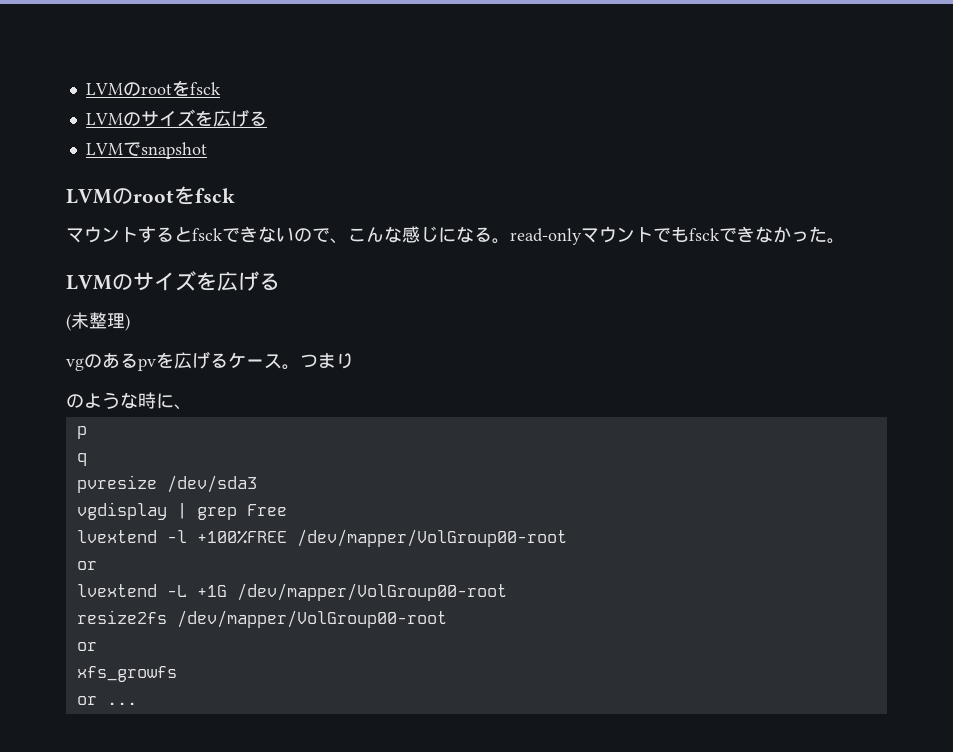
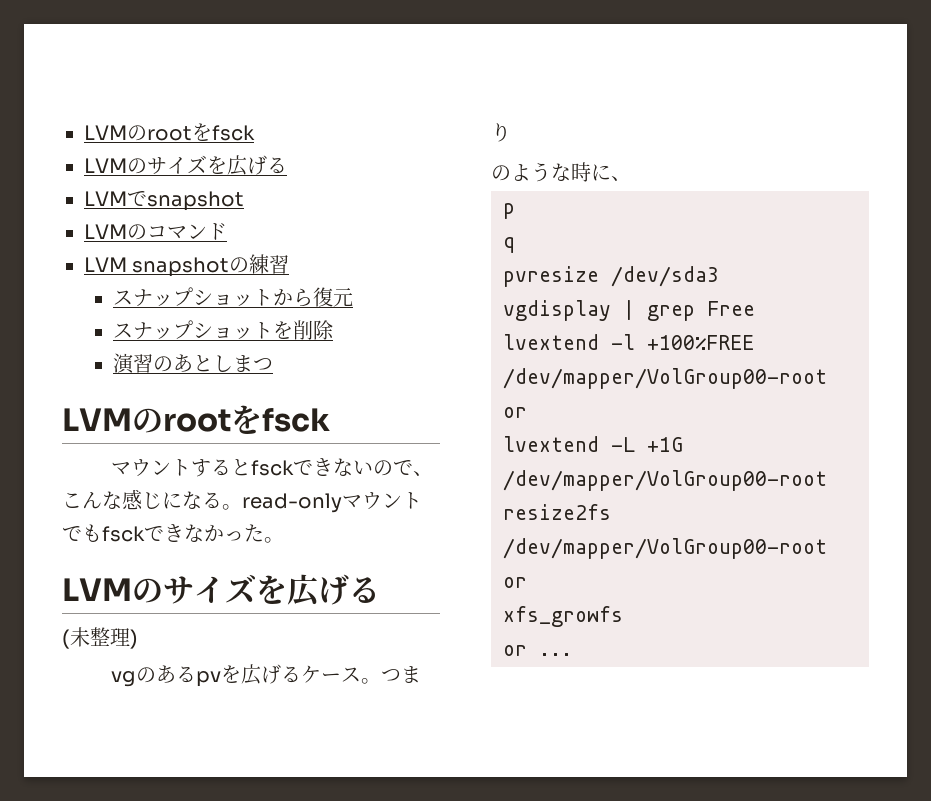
(207, 150) none -> [84,223,227,240] [84,254,290,277] [113,287,354,307] [113,320,335,340] [113,353,274,374] // LVMのコマンド // LVM snapshotの練習 // スナップショットから復元 // スナップショットを削除 // 演習のあとしまつ

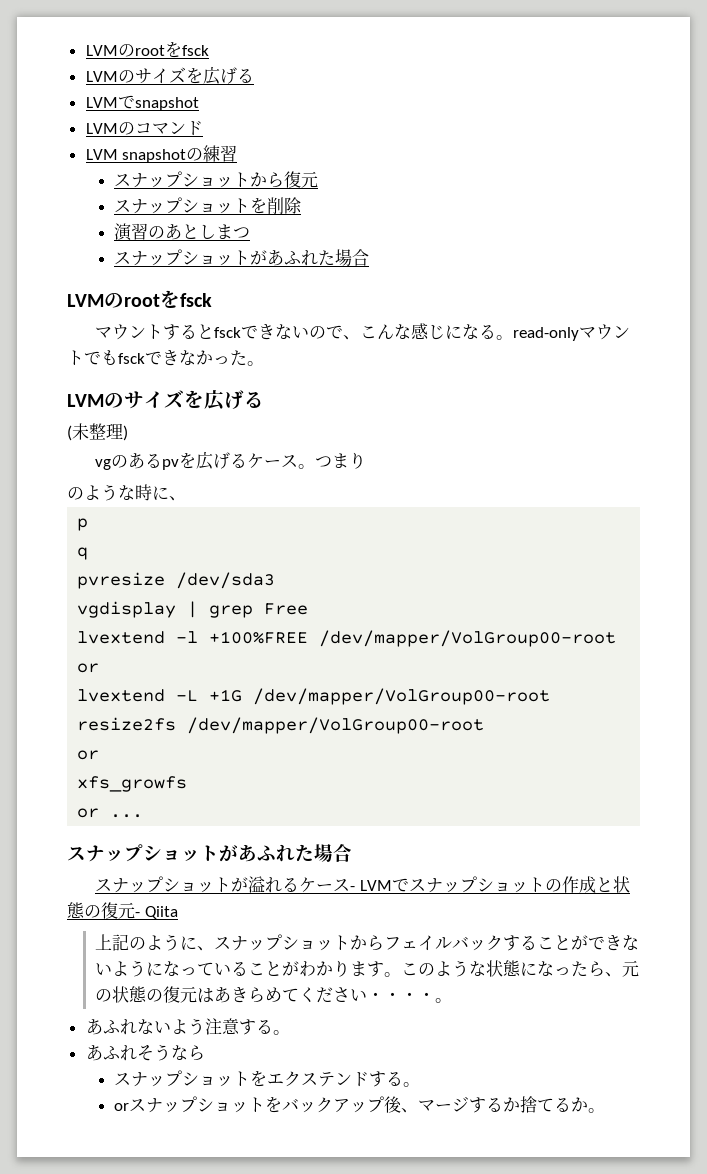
(274, 364) none -> [113,249,369,266] // スナップショットがあふれた場合
(572, 654) none -> [67,844,352,862] [95,876,630,893] [67,902,178,919] [95,934,640,951] [95,960,640,977] [95,986,453,1003] [85,1018,290,1035] [85,1044,205,1061] [113,1070,420,1087] [113,1096,605,1113] // スナップショットがあふれた場合 // スナップショットが溢れるケース- LVMでスナップショットの作成と状態の復元- Qiita // 上記のように、スナップショットからフェイルバックすることができないようになっていることがわかります。このような状態になったら、元の状態の復元はあきらめてください・・・・。 // あふれないよう注意する。 // あふれそうなら // スナップショットをエクステンドする。 // orスナップショットをバックアップ後、マージするか捨てるか。

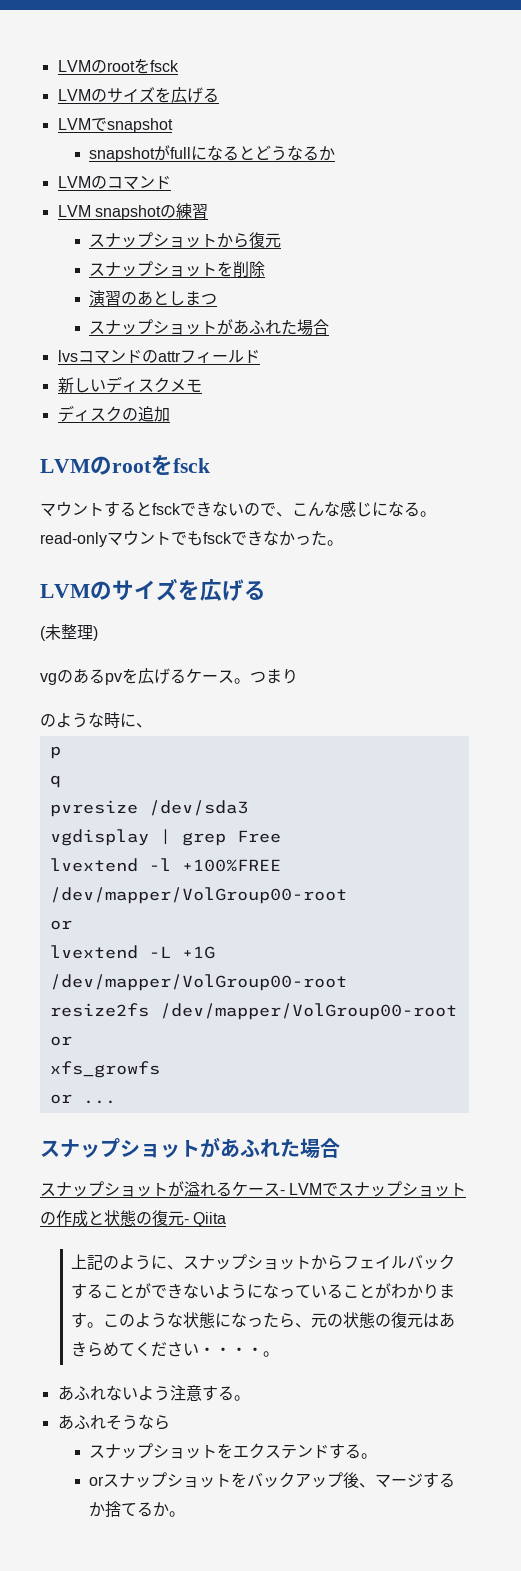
(199, 104) none -> [88,145,335,162] // snapshotがfullになるとどうなるか
(369, 257) none -> [57,350,260,364] [57,376,202,393] [57,405,170,422] // lvsコマンドのattrフィールド // 新しいディスクメモ // ディスクの追加

